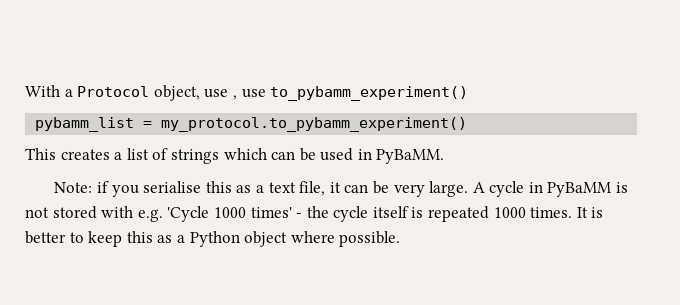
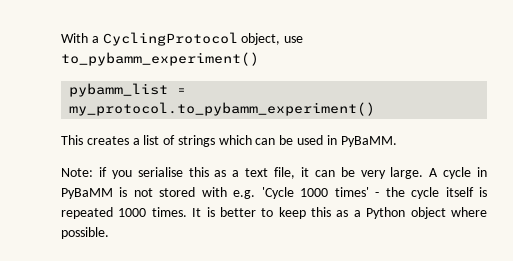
[77,86,150,97] Protocol -> [102,32,238,46] CyclingProtocol
[232,89,266,100] , use -> (304, 39) none

